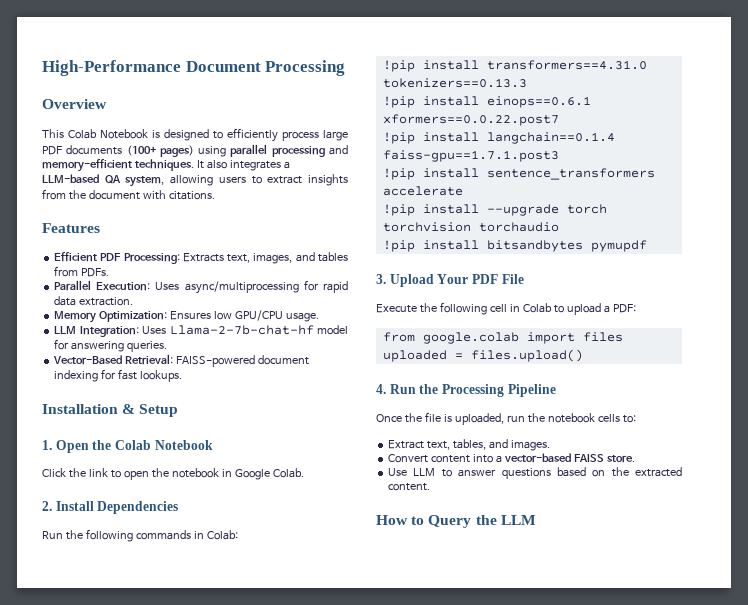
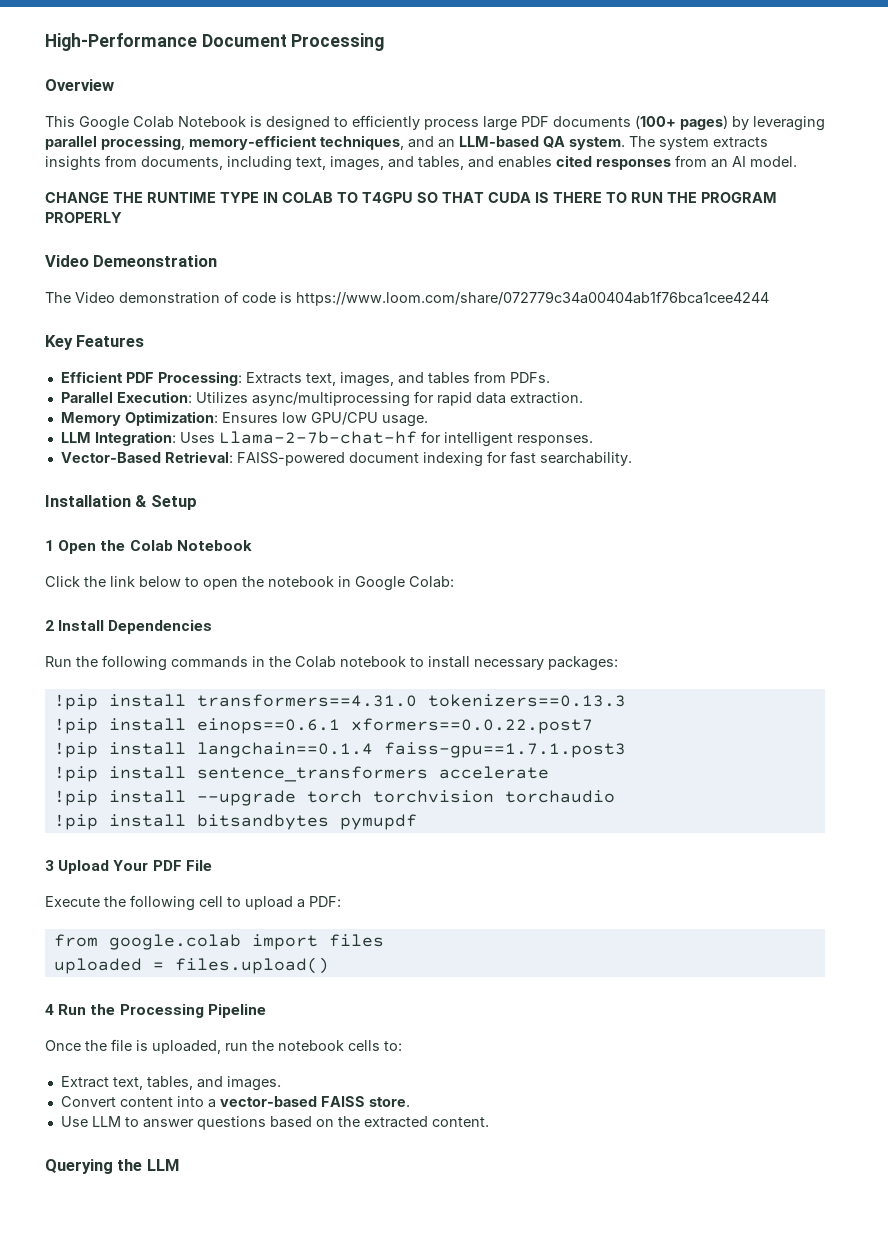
(64, 133) none -> [79,116,129,131] Google
[198,144,348,157] [42,159,290,172] [42,174,349,187] [42,189,215,200] using parallel processing and memory-efficient techniques. It also integrates a LLM-based QA system, allowing users to extract insights from the document with citations. // -> [732,116,825,131] [45,135,768,150] [45,155,797,171] [45,192,777,203] [45,212,122,223] [45,255,218,267] [45,291,769,306] [45,335,73,350] by leveraging parallel processing, memory-efficient techniques, and an LLM-based QA system. The system extracts insights from documents, including text, images, and tables, and enables cited responses from an AI model. // CHANGE THE RUNTIME TYPE IN COLAB TO T4GPU SO THAT CUDA IS THERE TO RUN THE PROGRAM PROPERLY // Video Demeonstration // The Video demonstration of code is https://www.loom.com/share/072779c34a00404ab1f76bca1cee4244 // Key
[155,282,180,290] Uses -> [195,392,248,403] Utilizes
[317,325,348,335] [54,339,168,352] model for answering queries. -> [420,431,593,447] for intelligent responses.
[140,370,183,382] lookups. -> [539,452,632,466] searchability.
[42,440,52,450] 1. -> [45,540,54,551] 1
(108, 472) none -> [139,576,181,587] below
[272,468,304,478] [42,501,52,511] Colab. // 2. -> [409,576,454,588] [45,620,54,631] Colab: // 2
[206,530,238,540] Colab: -> [269,656,618,671] the Colab notebook to install necessary packages:
[376,274,386,284] 3. -> [45,860,54,871] 3
[509,303,552,313] in Colab -> (223, 901) none
[376,384,386,394] 4. -> [45,1004,54,1015] 4
[376,515,472,528] How to Query -> [45,1159,113,1174] Querying

